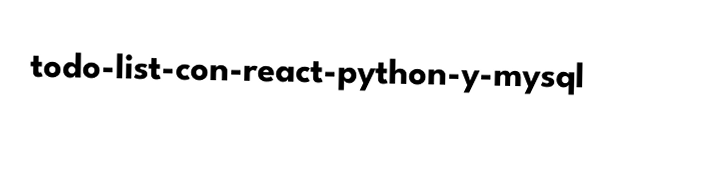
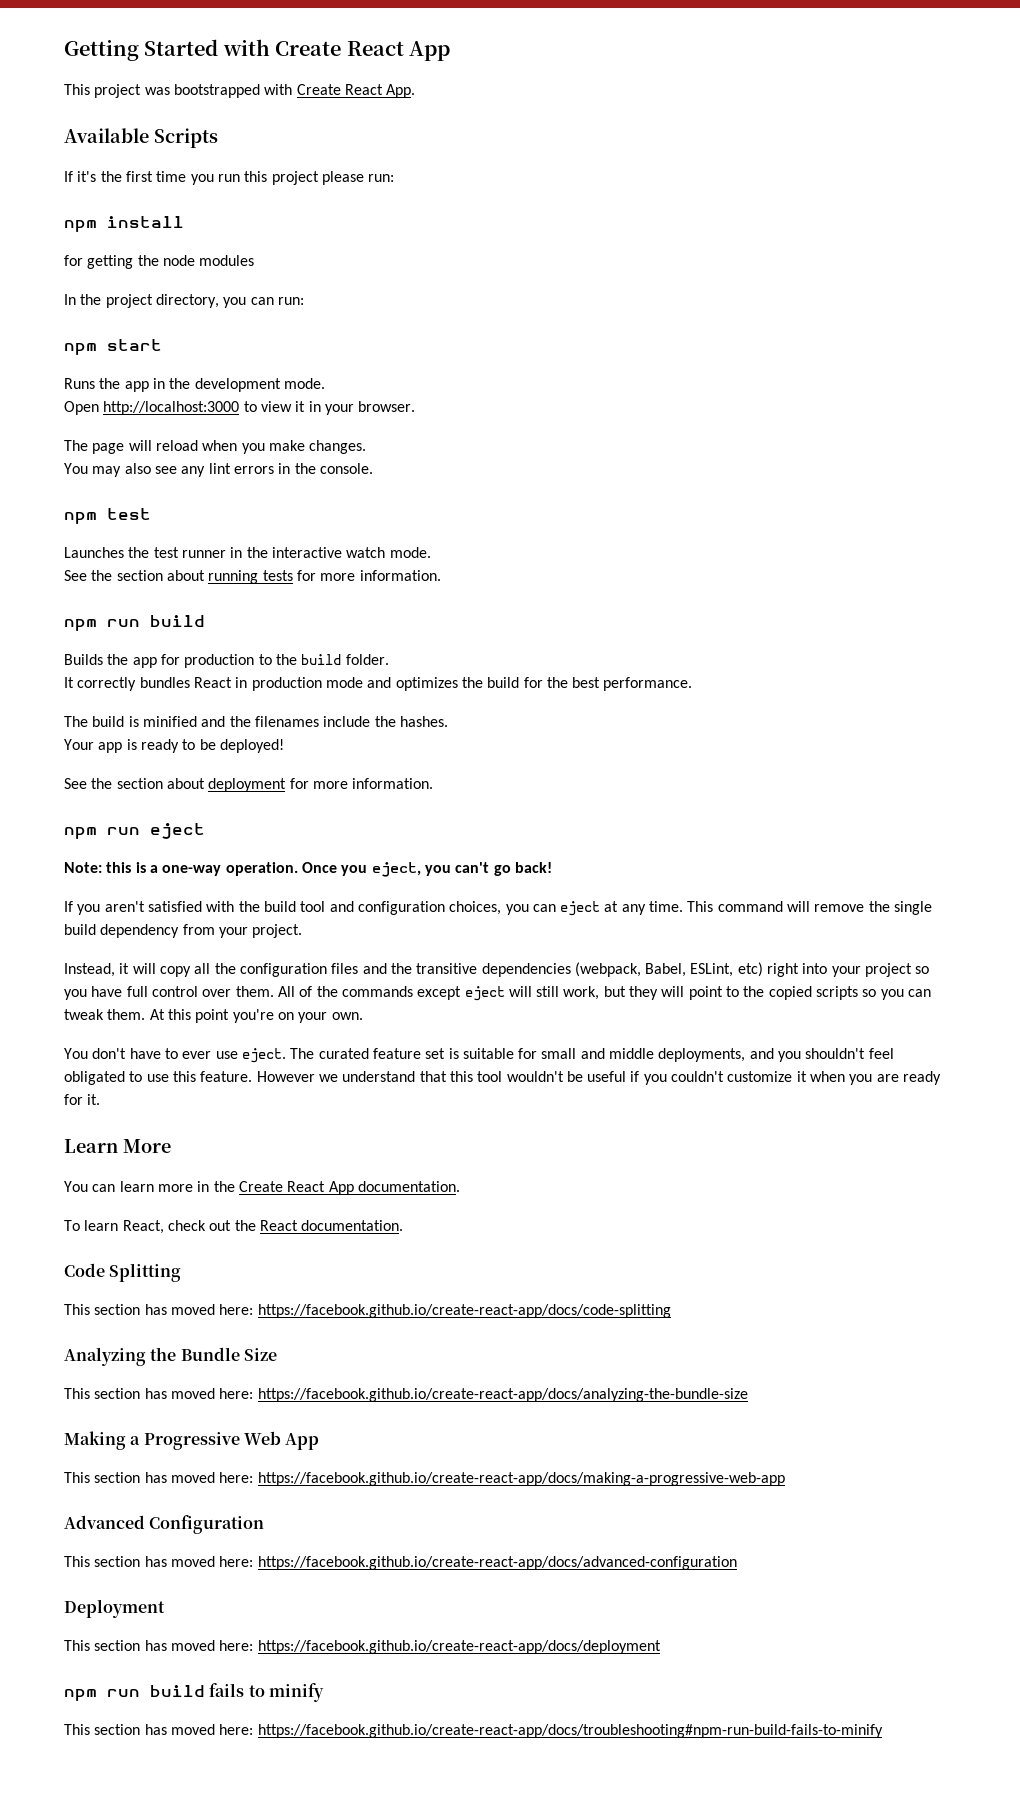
[30,51,585,96] todo-list-con-react-python-y-mysql -> [64,39,450,61] [64,84,416,98] [64,128,218,148] [64,171,395,185] [64,216,184,232] [64,255,255,269] [64,294,304,308] [64,339,162,355] [64,378,325,392] [64,401,416,415] [64,440,367,454] [64,463,373,477] [64,508,151,524] [64,547,431,558] [64,570,441,584] [64,615,205,631] [64,654,389,668] [64,677,693,691] [64,716,448,727] [64,739,284,753] [64,778,434,792] [64,823,205,839] [64,862,552,877] [64,901,933,916] [64,924,303,938] [64,962,930,977] [64,986,932,1001] [64,1009,363,1023] [64,1048,894,1063] [64,1071,942,1085] [64,1094,101,1105] [64,1139,171,1153] [64,1181,460,1195] [64,1220,404,1234] [64,1263,182,1282] [64,1304,671,1318] [64,1347,277,1366] [64,1388,748,1402] [64,1431,320,1450] [64,1472,785,1486] [64,1515,265,1534] [64,1556,737,1570] [64,1599,165,1618] [64,1640,661,1654] [64,1683,324,1702] [64,1724,883,1738] Getting Started with Create React App // This project was bootstrapped with Create React App. // Available Scripts // If it's the first time you run this project please run: // npm install // for getting the node modules // In the project directory, you can run: // npm start // Runs the app in the development mode. // Open http://localhost:3000 to view it in your browser. // The page will reload when you make changes. // You may also see any lint errors in the console. // npm test // Launches the test runner in the interactive watch mode. // See the section about running tests for more information. // npm run build // Builds the app for production to the build folder. // It correctly bundles React in production mode and optimizes the build for the best performance. // The build is minified and the filenames include the hashes. // Your app is ready to be deployed! // See the section about deployment for more information. // npm run eject // Note: this is a one-way operation. Once you eject, you can't go back! // If you aren't satisfied with the build tool and configuration choices, you can eject at any time. This command will remove the single build dependency from your project. // Instead, it will copy all the configuration files and the transitive dependencies (webpack, Babel, ESLint, etc) right into your project so you have full control over them. All of the commands except eject will still work, but they will point to the copied scripts so you can tweak them. At this point you're on your own. // You don't have to ever use eject. The curated feature set is suitable for small and middle deployments, and you shouldn't feel obligated to use this feature. However we understand that this tool wouldn't be useful if you couldn't customize it when you are ready for it. // Learn More // You can learn more in the Create React App documentation. // To learn React, check out the React documentation. // Code Splitting // This section has moved here: https://facebook.github.io/create-react-app/docs/code-splitting // Analyzing the Bundle Size // This section has moved here: https://facebook.github.io/create-react-app/docs/analyzing-the-bundle-size // Making a Progressive Web App // This section has moved here: https://facebook.github.io/create-react-app/docs/making-a-progressive-web-app // Advanced Configuration // This section has moved here: https://facebook.github.io/create-react-app/docs/advanced-configuration // Deployment // This section has moved here: https://facebook.github.io/create-react-app/docs/deployment // npm run build fails to minify // This section has moved here: https://facebook.github.io/create-react-app/docs/troubleshooting#npm-run-build-fails-to-minify

